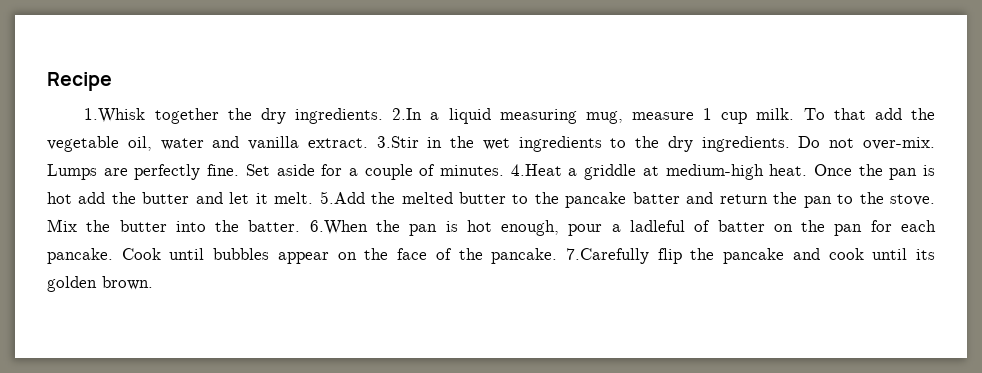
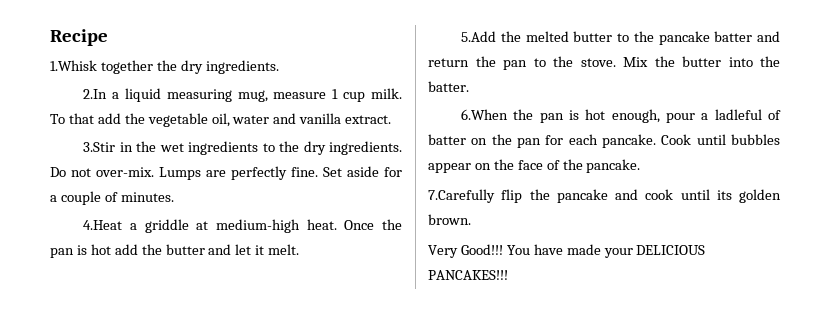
(384, 116) none -> (279, 67) //
(368, 143) none -> (392, 119) //
(504, 170) none -> (174, 197) //
(314, 198) none -> (300, 249) //
(301, 226) none -> (469, 86) //
(558, 256) none -> (641, 166) //
(153, 283) none -> [428,244,706,258] [428,270,508,280] // Very Good!!! You have made your DELICIOUS PANCAKES!!!

